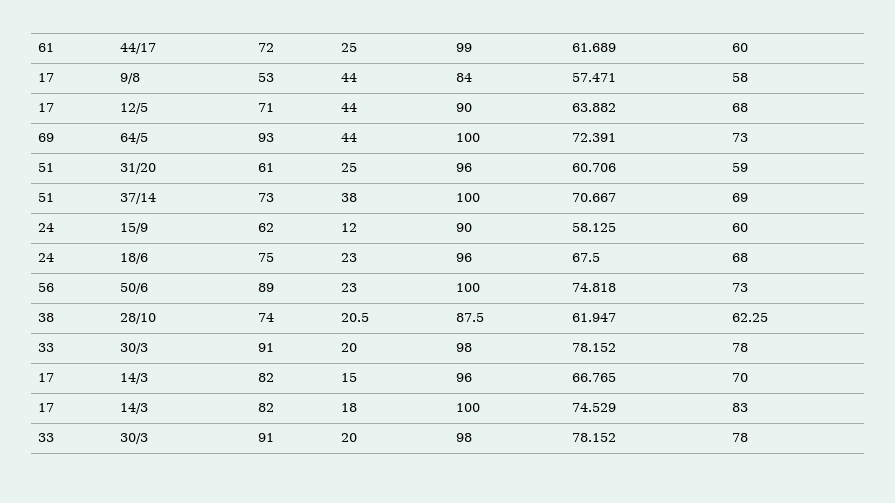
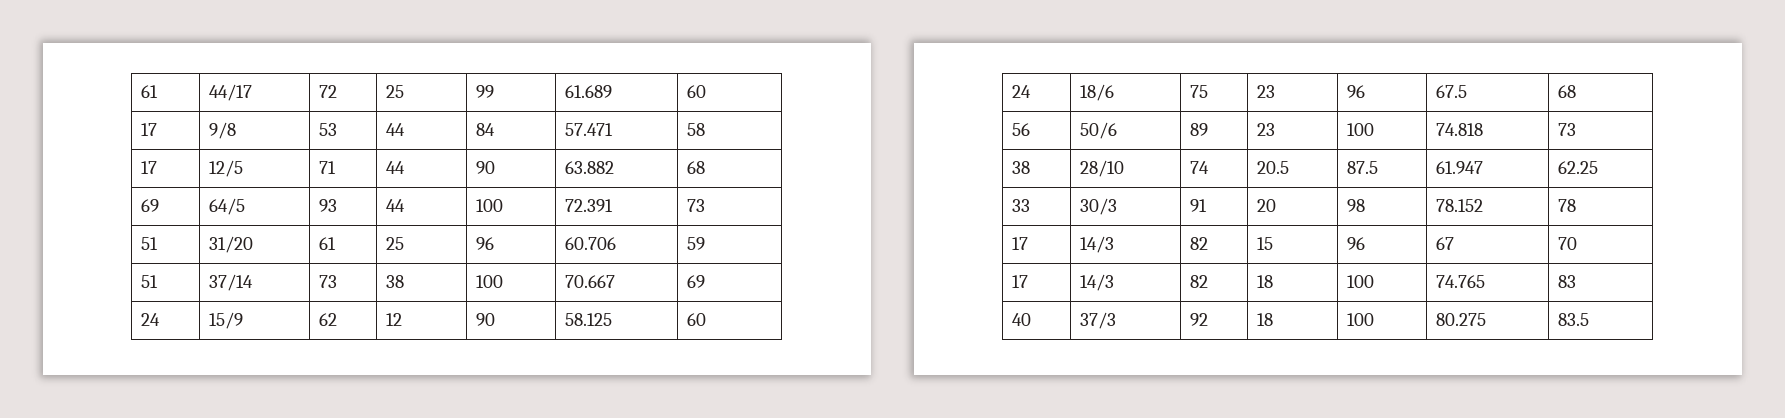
[571,373,616,382] 66.765 -> [1435,237,1454,250] 67
[571,403,616,412] 74.529 -> [1435,275,1485,288] 74.765
[37,433,54,442] [119,433,148,444] [257,433,274,442] [340,433,357,442] [455,433,472,442] [571,433,616,442] [731,433,748,442] 33 | 30/3 | 91 | 20 | 98 | 78.152 | 78 -> [1011,313,1031,326] [1079,312,1116,329] [1189,313,1208,326] [1256,313,1273,326] [1346,313,1374,326] [1435,313,1486,326] [1557,313,1589,326] 40 | 37/3 | 92 | 18 | 100 | 80.275 | 83.5

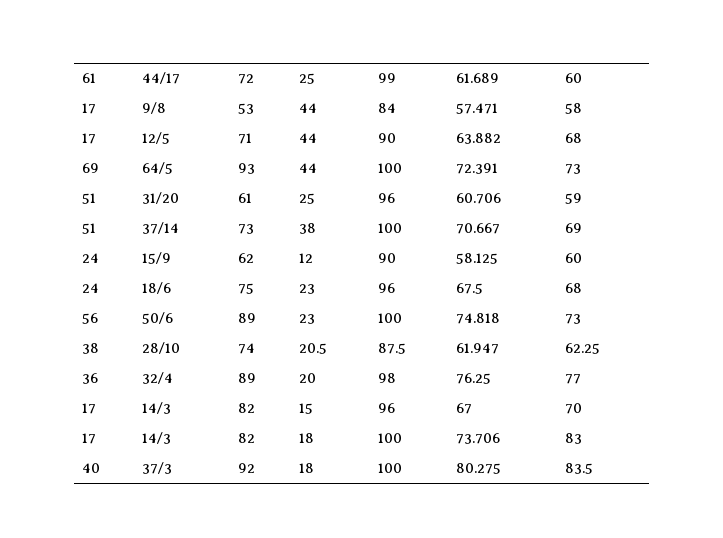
[1011,199,1030,212] [1079,198,1117,215] [1189,199,1207,212] 33 | 30/3 | 91 -> [81,373,98,384] [141,372,173,384] [237,373,256,383] 36 | 32/4 | 89
[1435,199,1483,212] [1557,199,1576,212] 78.152 | 78 -> [455,373,491,384] [564,374,581,384] 76.25 | 77
[1435,275,1485,288] 74.765 -> [455,433,500,444] 73.706

